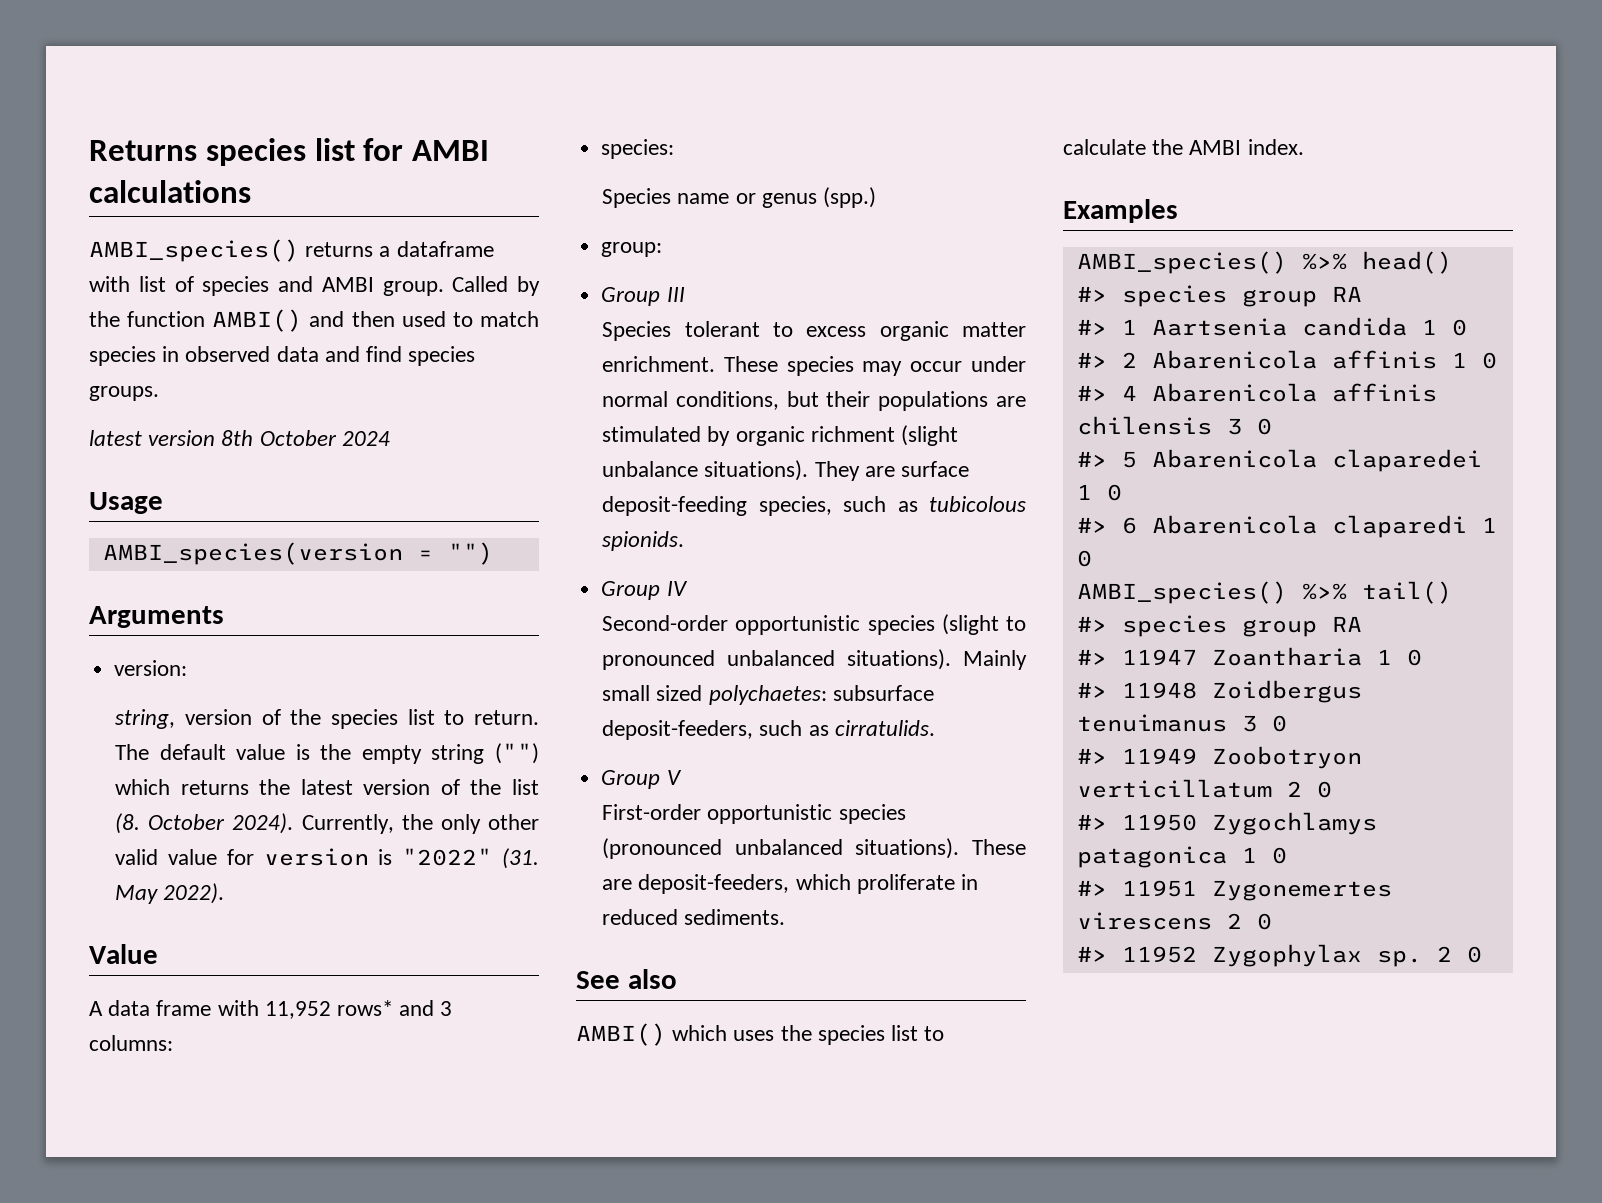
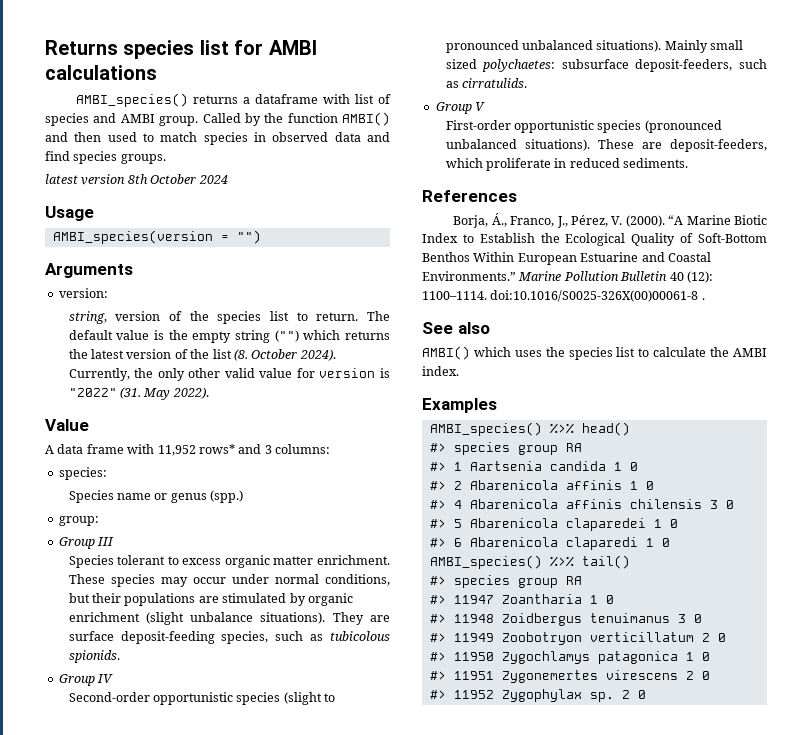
[810,426,895,442] richment -> [68,612,140,622] enrichment
(786, 917) none -> [422,190,517,202] [453,213,767,228] [422,233,767,246] [422,252,711,265] [422,271,713,283] [422,290,705,302] // References // Borja, Á., Franco, J., Pérez, V. (2000). “A Marine Biotic Index to Establish the Ecological Quality of Soft-Bottom Benthos Within European Estuarine and Coastal Environments.” Marine Pollution Bulletin 40 (12): 1100–1114. doi:10.1016/S0025-326X(00)00061-8 .

